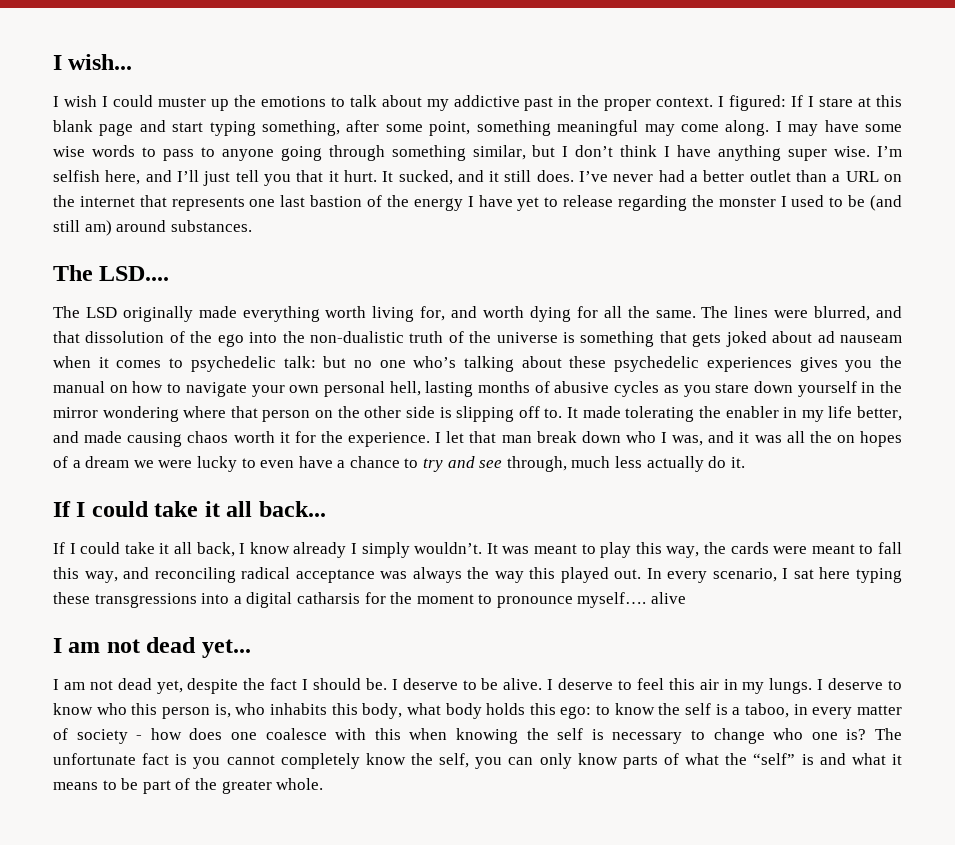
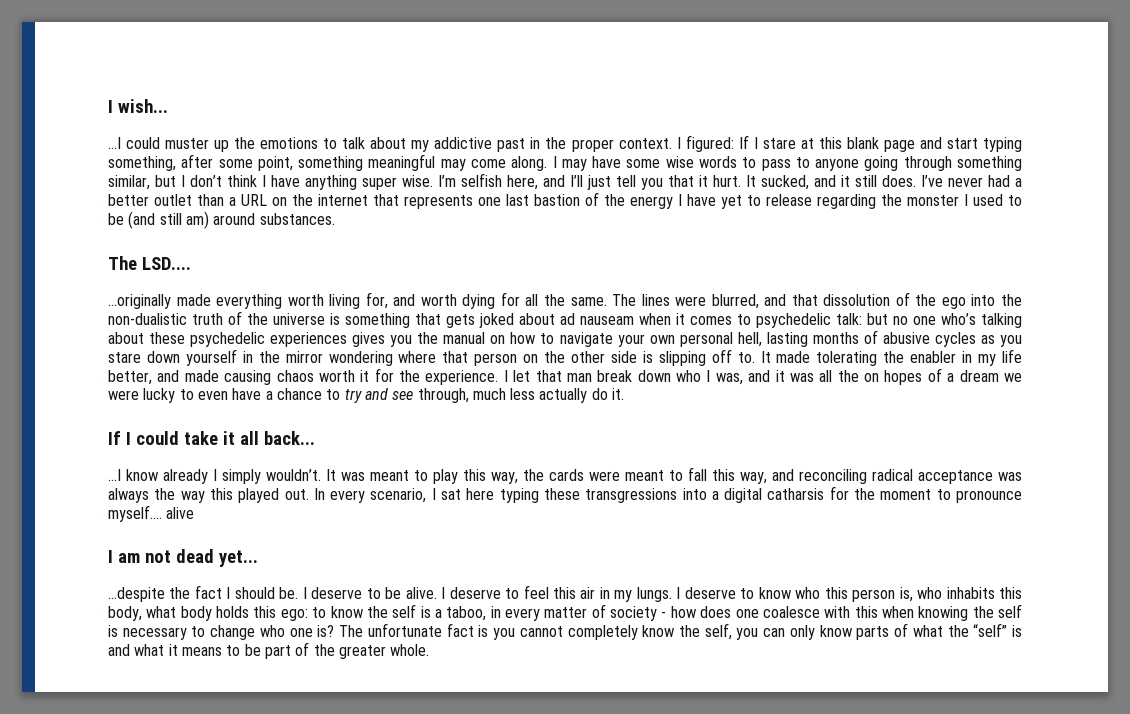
[53,95,108,107] I wish I -> [108,137,121,149] ...I
[53,306,193,322] The LSD originally -> [108,294,171,309] ...originally
[53,542,246,557] If I could take it all back, I -> [108,469,121,481] ...I
[53,678,239,694] I am not dead yet, despite -> [108,587,165,602] ...despite

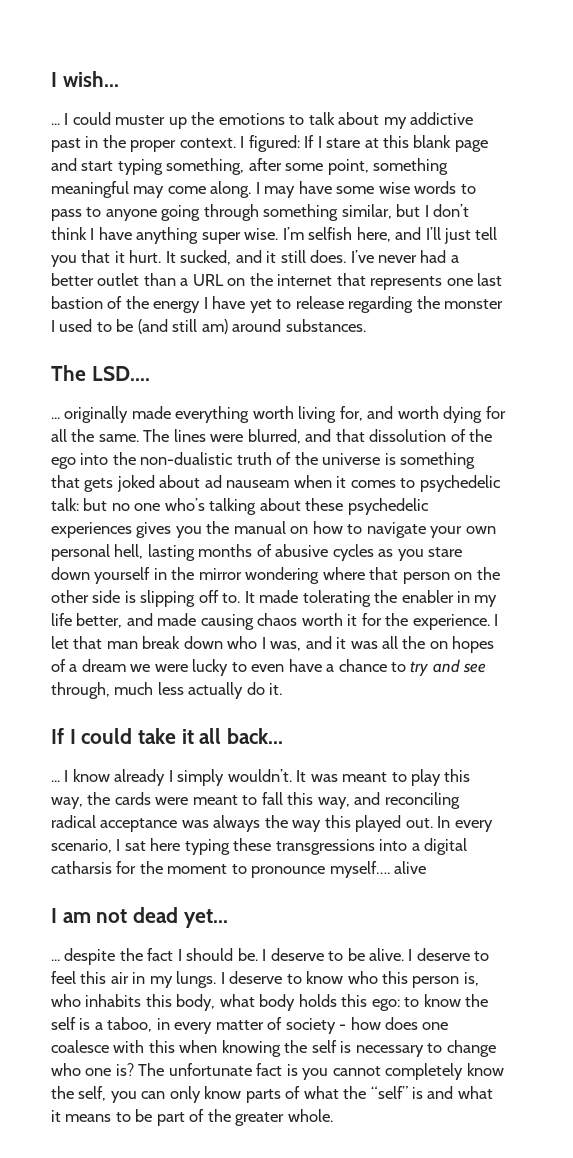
[108,137,121,149] ...I -> [51,113,69,125] ... I
[108,294,171,309] ...originally -> [51,406,129,423] ... originally
[108,469,121,481] ...I -> [51,770,69,782] ... I
[108,587,165,602] ...despite -> [51,948,116,965] ... despite

